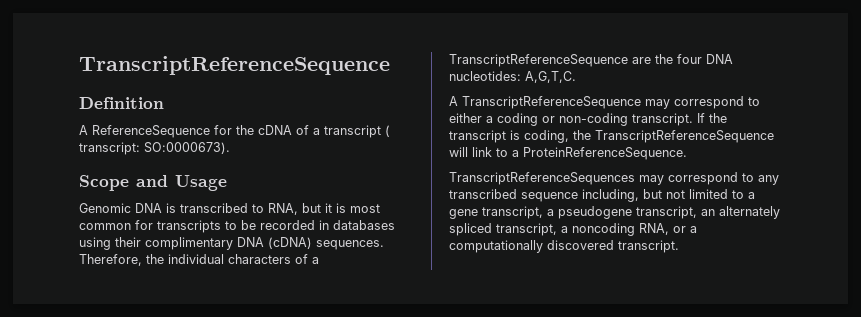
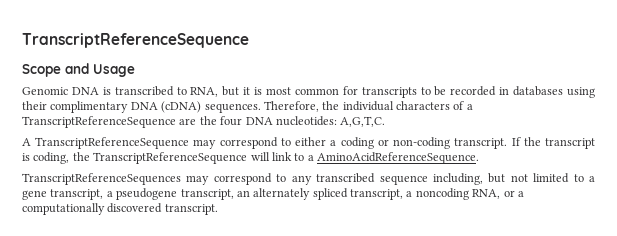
[79,56,390,75] [79,97,164,109] [79,125,390,138] [79,142,230,155] TranscriptReferenceSequence // Definition // A ReferenceSequence for the cDNA of a transcript ( transcript: SO:0000673). -> [22,33,249,48] TranscriptReferenceSequence
[523,147,687,160] ProteinReferenceSequence. -> [317,152,479,164] AminoAcidReferenceSequence.

